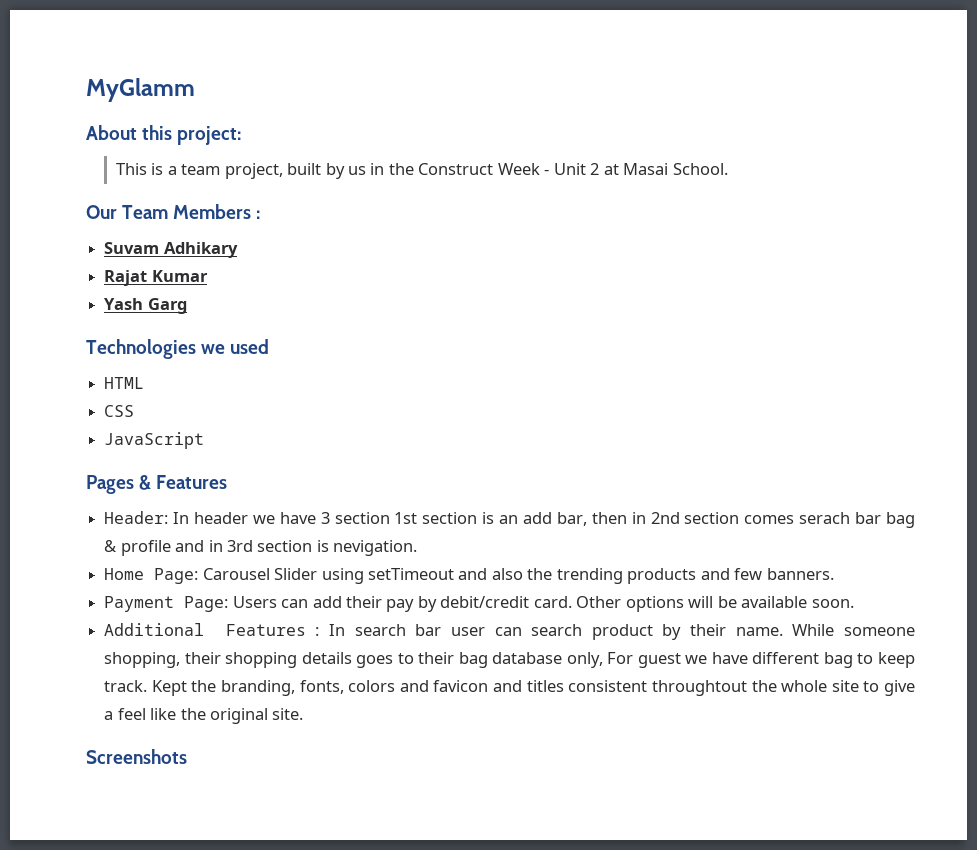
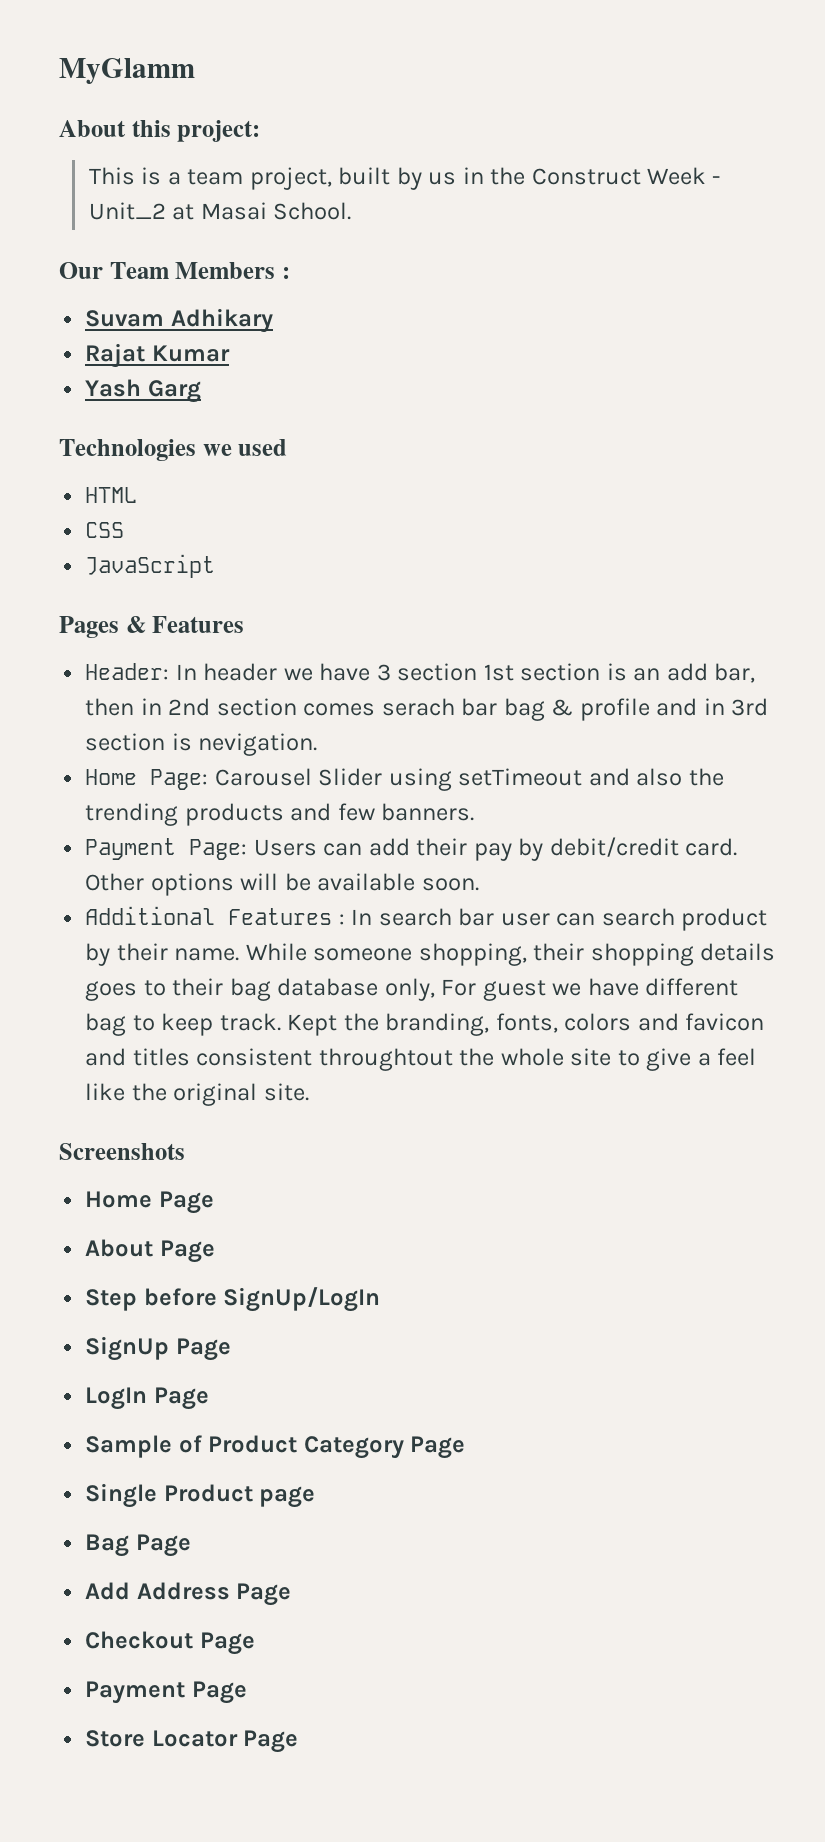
[553,163,600,175] Unit 2 -> [88,202,166,220] Unit_2
(187, 756) none -> [85,1191,214,1214] [85,1239,215,1263] [85,1287,381,1312] [85,1336,231,1361] [85,1387,209,1410] [85,1435,466,1459] [85,1483,316,1508] [85,1534,191,1557] [85,1582,292,1606] [85,1631,255,1655] [85,1681,247,1704] [85,1730,299,1753] // Home Page // About Page // Step before SignUp/LogIn // SignUp Page // LogIn Page // Sample of Product Category Page // Single Product page // Bag Page // Add Address Page // Checkout Page // Payment Page // Store Locator Page

